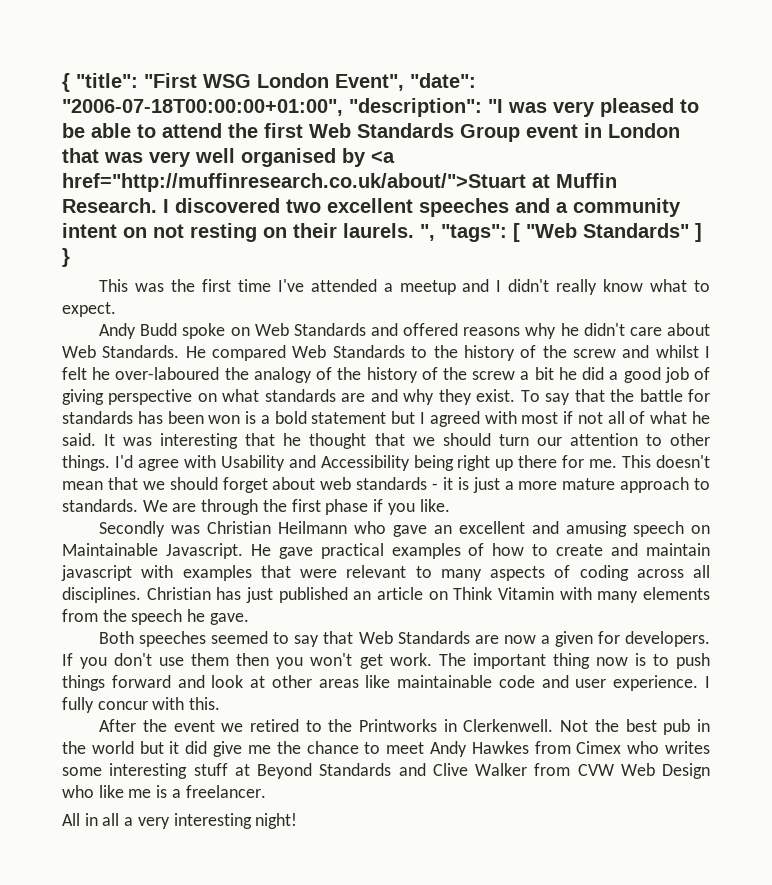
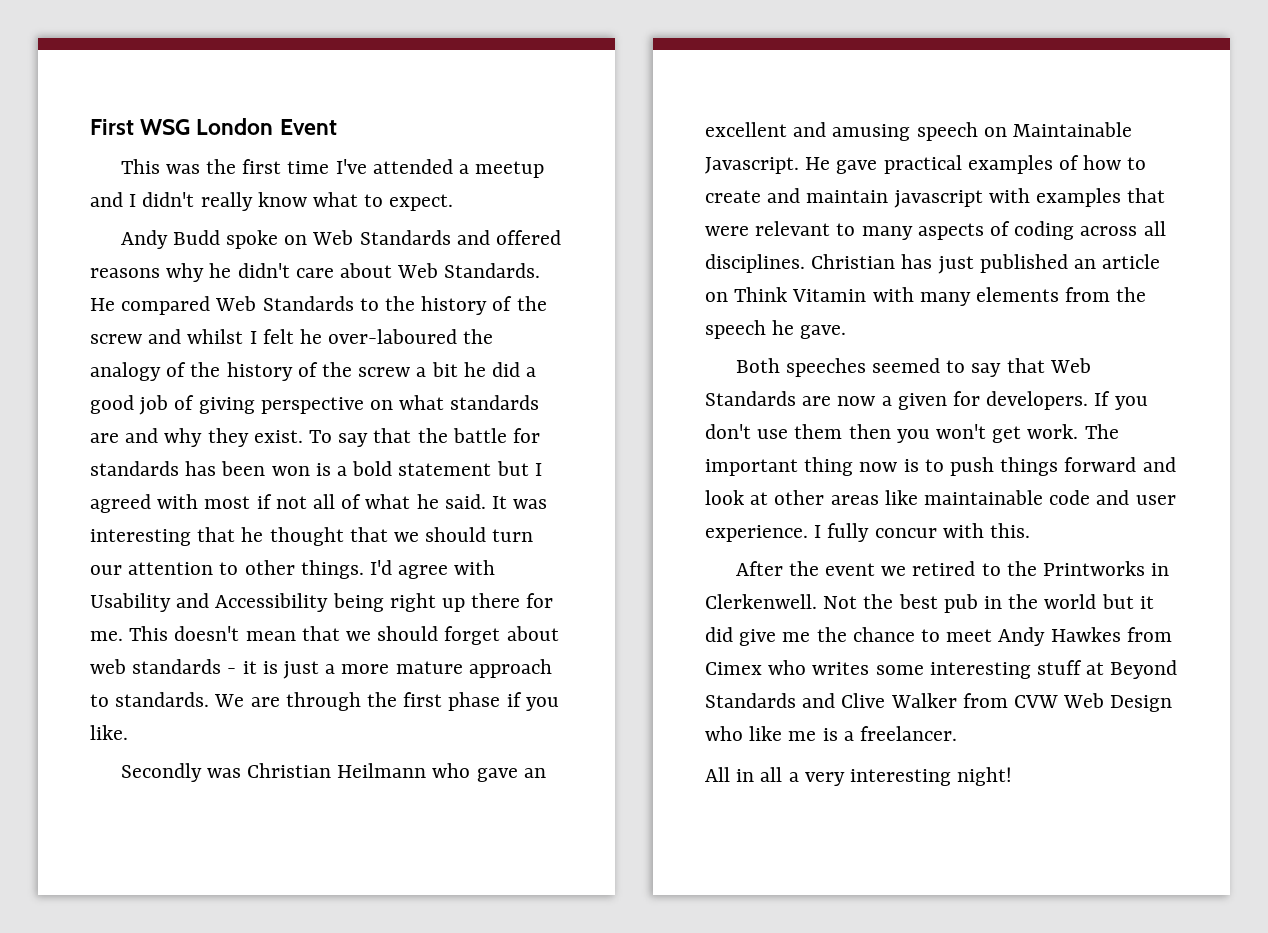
[62,73,476,92] [62,98,699,117] [62,123,680,142] [62,148,395,167] [62,173,617,192] [62,198,681,217] [62,223,702,242] [62,248,70,267] { "title": "First WSG London Event", "date": "2006-07-18T00:00:00+01:00", "description": "I was very pleased to be able to attend the first Web Standards Group event in London that was very well organised by <a href="http://muffinresearch.co.uk/about/">Stuart at Muffin Research. I discovered two excellent speeches and a community intent on not resting on their laurels. ", "tags": [ "Web Standards" ] } -> [90,118,337,135] First WSG London Event

